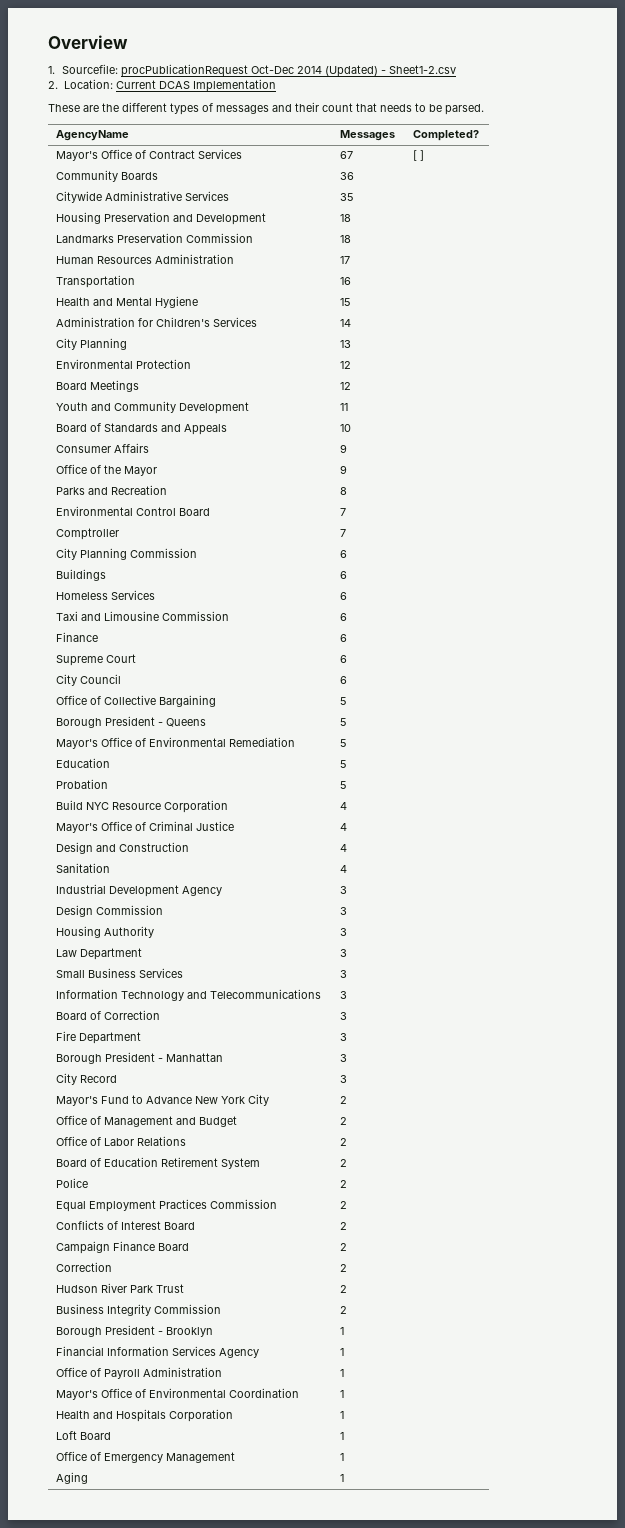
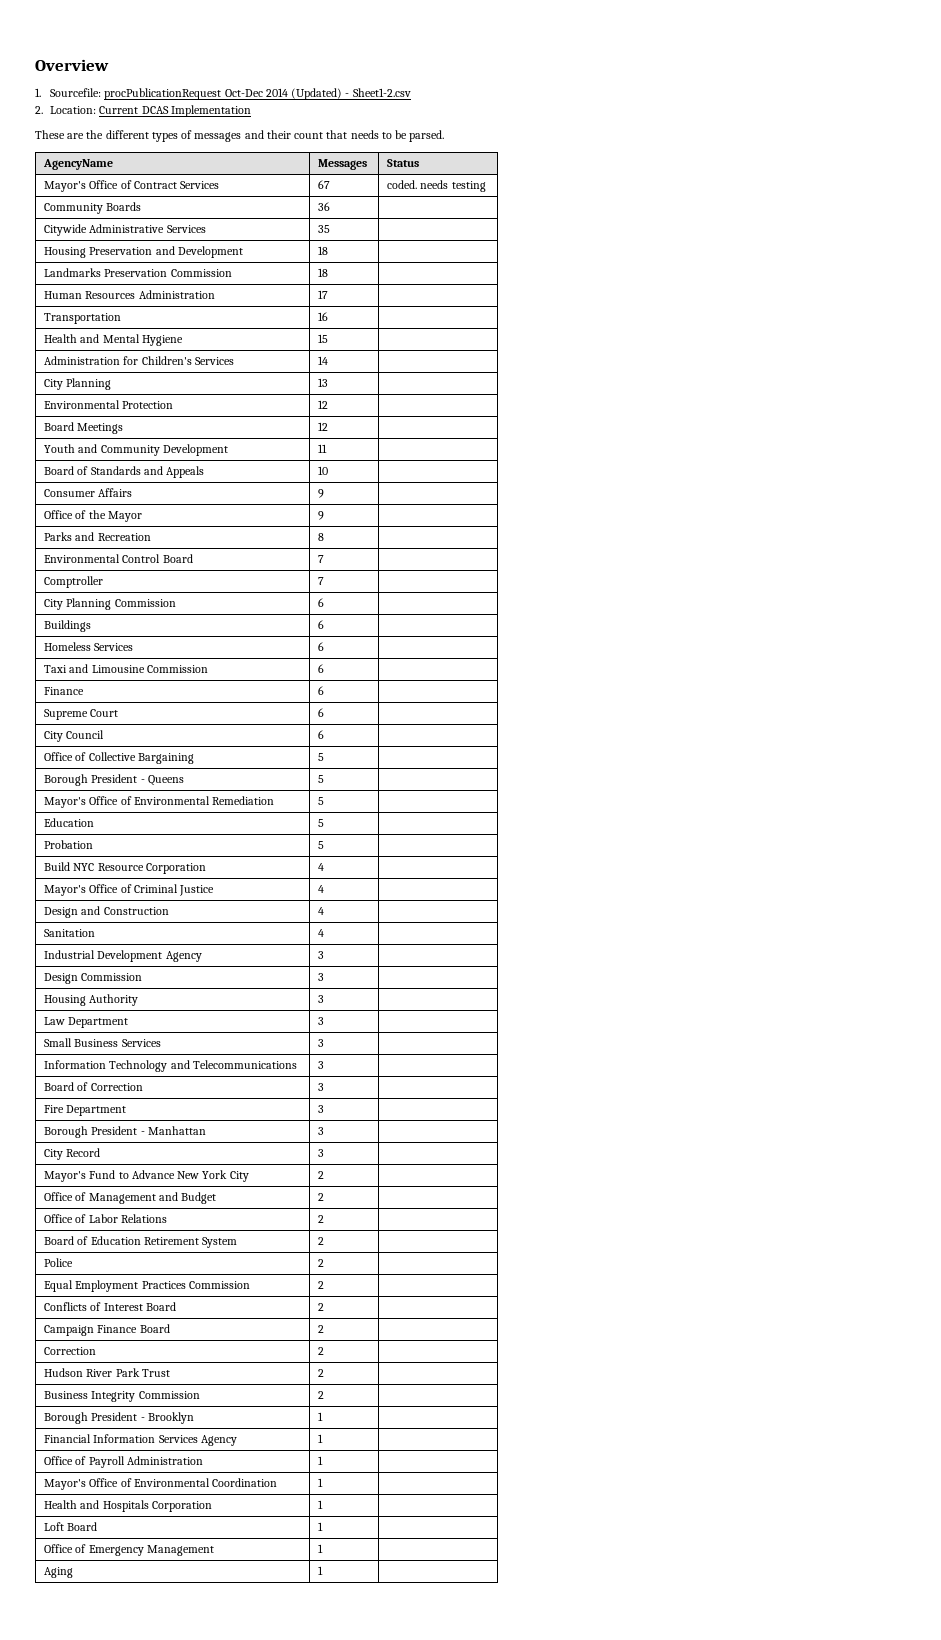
[413,130,480,141] Completed? -> [387,159,420,167] Status
[413,150,425,161] [ ] -> [387,180,486,192] coded. needs testing

